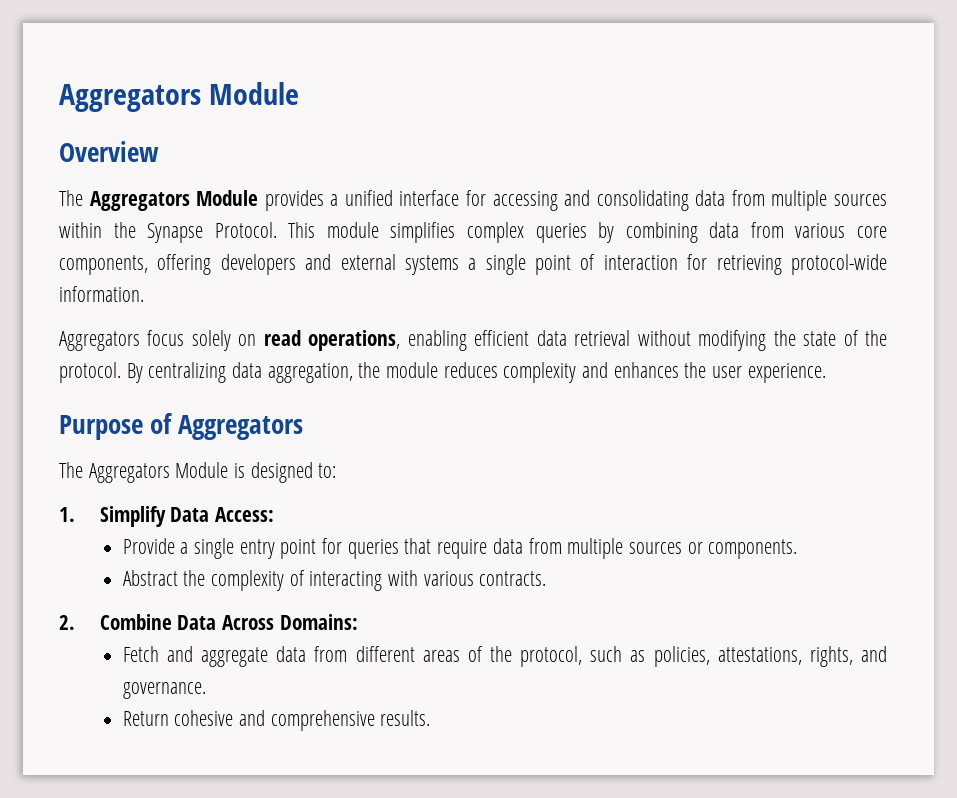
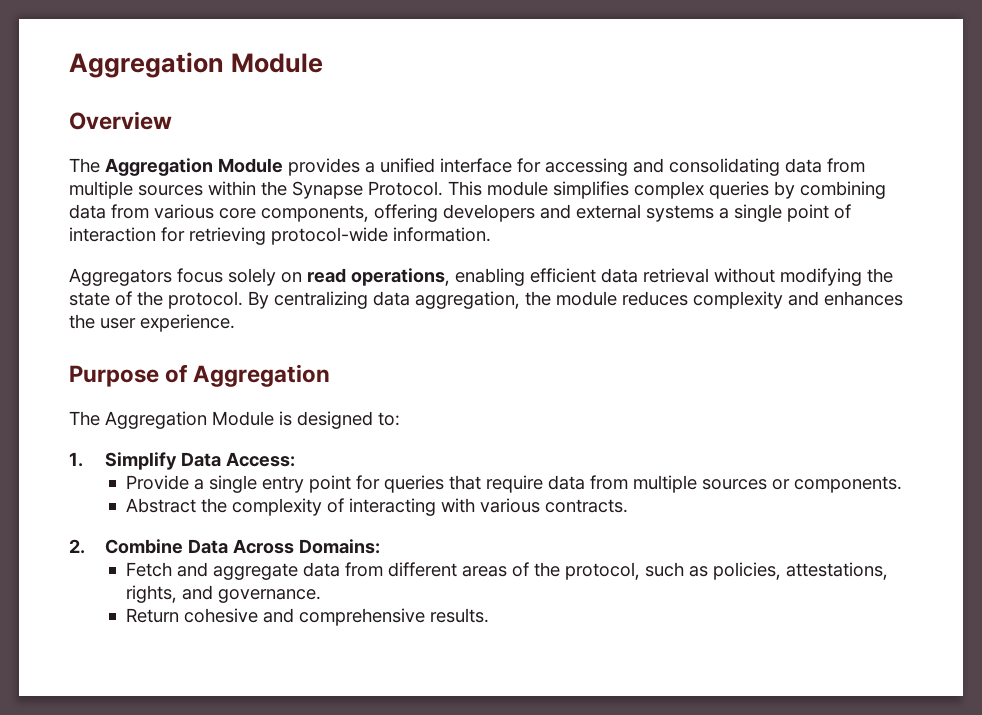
[59,84,201,112] Aggregators -> [69,52,224,78] Aggregation
[89,191,190,211] Aggregators -> [105,158,213,176] Aggregation
[178,415,304,440] [59,462,170,483] Aggregators // The Aggregators -> [193,364,331,387] [69,411,207,429] Aggregation // The Aggregation

